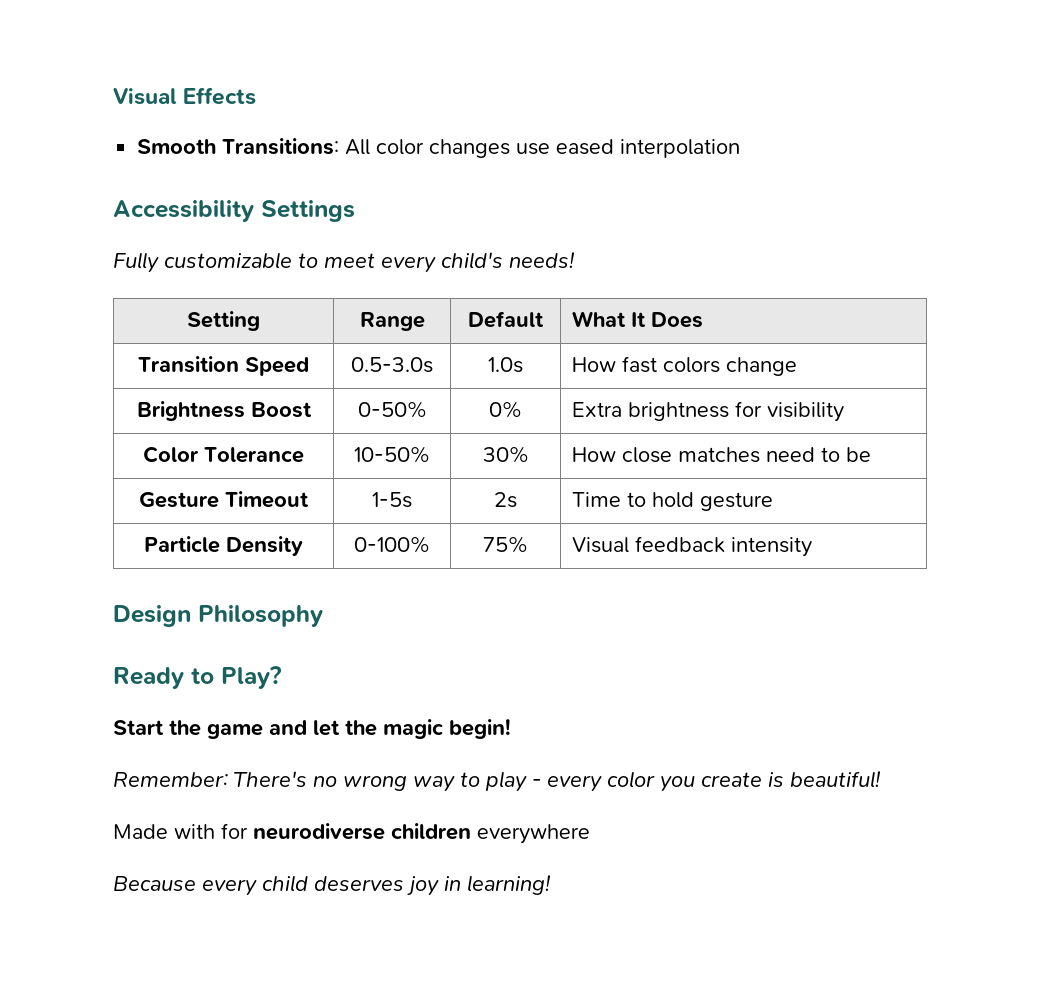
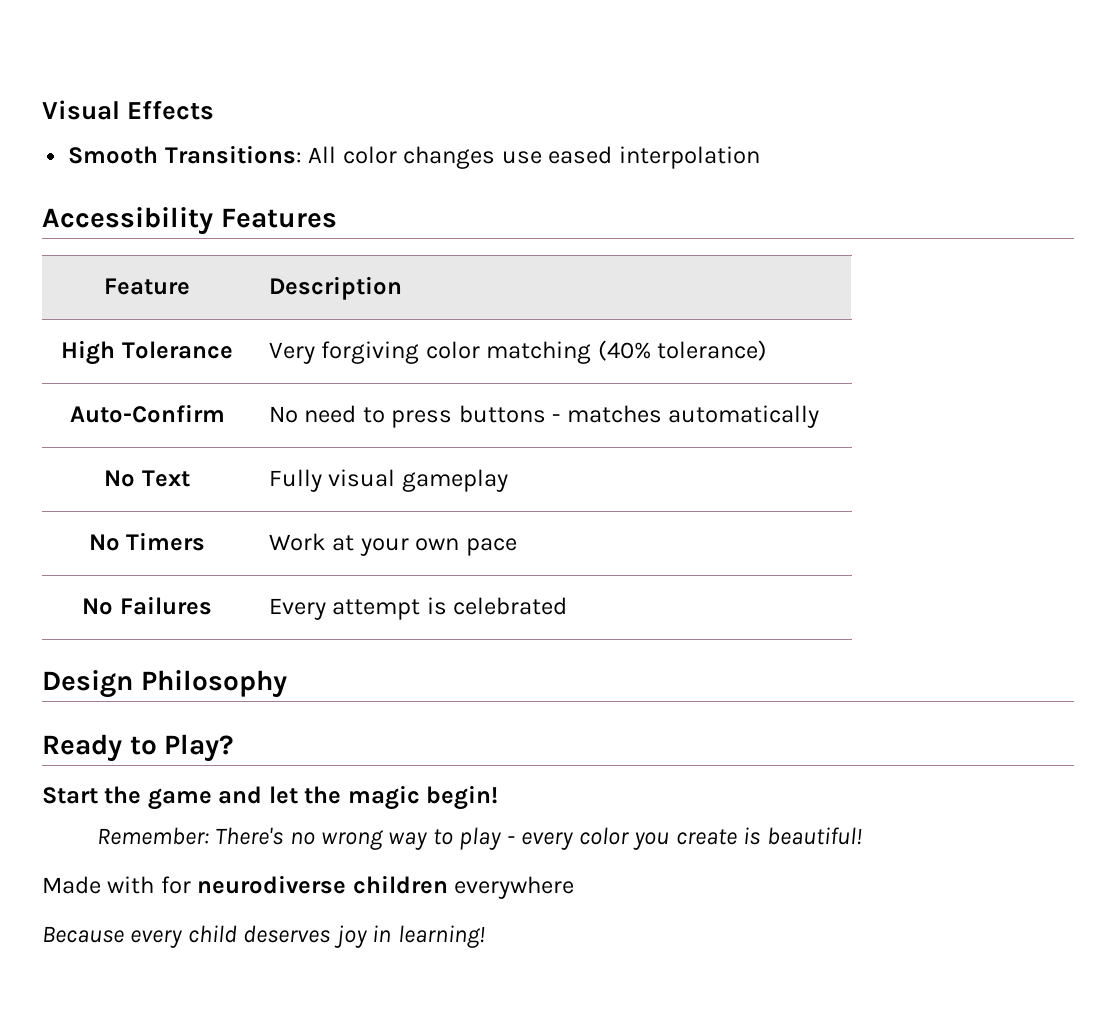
[261,200,355,222] [113,252,575,273] [187,311,260,331] [359,312,425,331] [468,311,544,328] [571,311,703,328] [138,356,309,376] [351,357,433,373] [488,357,523,373] [571,356,797,376] [136,401,312,421] [357,401,427,418] [489,401,522,418] [571,401,844,422] [143,446,304,463] [354,446,430,463] [482,446,529,463] [571,447,871,463] [139,491,309,508] [372,492,412,508] [494,492,517,508] [571,492,773,511] [144,536,303,556] [354,536,430,553] [483,536,528,553] [571,536,812,557] Settings // Fully customizable to meet every child's needs! // Setting | Range | Default | What It Does // Transition Speed | 0.5-3.0s | 1.0s | How fast colors change // Brightness Boost | 0-50% | 0% | Extra brightness for visibility // Color Tolerance | 10-50% | 30% | How close matches need to be // Gesture Timeout | 1-5s | 2s | Time to hold gesture // Particle Density | 0-100% | 75% | Visual feedback intensity -> [220,208,337,228] [104,278,190,295] [268,276,402,300] [61,340,233,365] [268,340,768,364] [69,404,225,423] [268,405,820,428] [104,470,190,487] [268,469,508,492] [88,532,206,551] [268,533,517,556] [82,596,212,615] [268,597,568,620] Features // Feature | Description // High Tolerance | Very forgiving color matching (40% tolerance) // Auto-Confirm | No need to press buttons - matches automatically // No Text | Fully visual gameplay // No Timers | Work at your own pace // No Failures | Every attempt is celebrated

